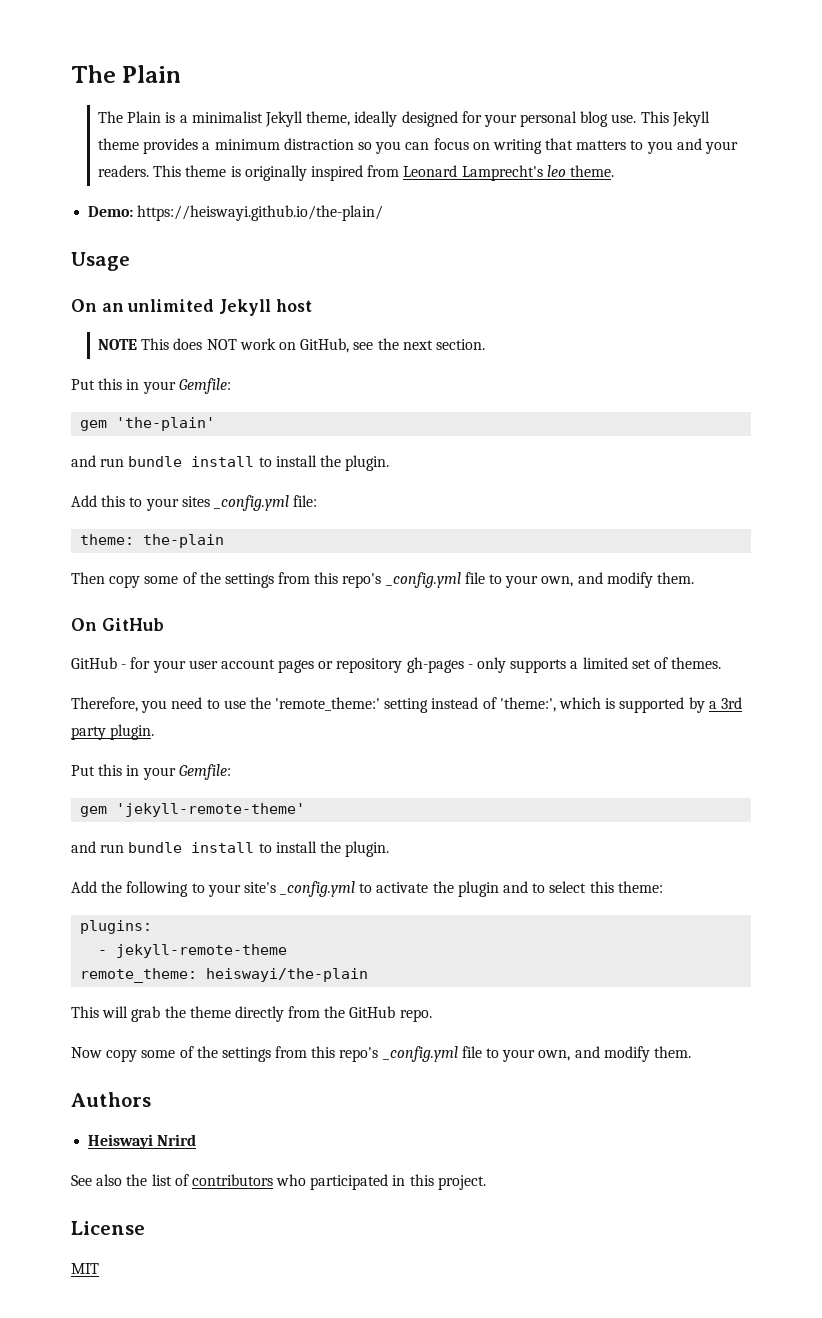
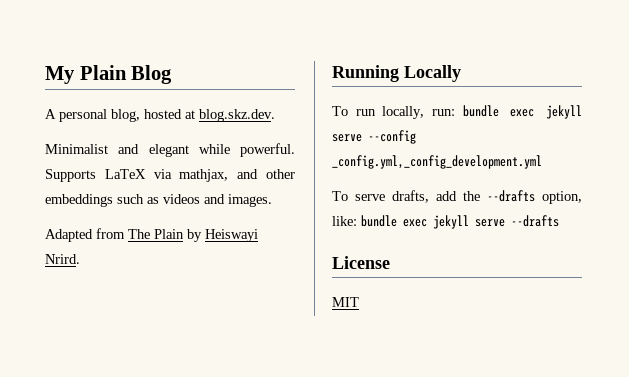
[71,65,182,83] [98,111,710,127] [98,138,738,154] [98,165,614,181] [88,205,384,221] [71,252,130,271] [71,299,312,316] [98,338,485,353] [71,378,231,394] [80,417,216,431] [71,455,390,471] [71,495,318,511] [80,534,225,548] [71,572,694,588] [71,618,164,631] [71,657,722,673] [71,697,742,713] [71,724,155,740] [71,764,231,780] [80,803,306,817] [71,841,390,857] [71,881,663,897] [80,920,153,934] [98,944,288,958] [80,968,369,983] [71,1006,432,1022] [71,1046,691,1062] [71,1092,151,1107] [88,1134,197,1149] [71,1174,486,1190] The Plain // The Plain is a minimalist Jekyll theme, ideally designed for your personal blog use. This Jekyll theme provides a minimum distraction so you can focus on writing that matters to you and your readers. This theme is originally inspired from Leonard Lamprecht's leo theme. // Demo: https://heiswayi.github.io/the-plain/ // Usage // On an unlimited Jekyll host // NOTE This does NOT work on GitHub, see the next section. // Put this in your Gemfile: // gem 'the-plain' // and run bundle install to install the plugin. // Add this to your sites _config.yml file: // theme: the-plain // Then copy some of the settings from this repo's _config.yml file to your own, and modify them. // On GitHub // GitHub - for your user account pages or repository gh-pages - only supports a limited set of themes. // Therefore, you need to use the 'remote_theme:' setting instead of 'theme:', which is supported by a 3rd party plugin. // Put this in your Gemfile: // gem 'jekyll-remote-theme' // and run bundle install to install the plugin. // Add the following to your site's _config.yml to activate the plugin and to select this theme: // plugins: // - jekyll-remote-theme // remote_theme: heiswayi/the-plain // This will grab the theme directly from the GitHub repo. // Now copy some of the settings from this repo's _config.yml file to your own, and modify them. // Authors // Heiswayi Nrird // See also the list of contributors who participated in this project. -> [45,65,173,84] [45,109,275,122] [45,143,295,157] [45,169,295,182] [45,194,272,207] [45,228,258,242] [45,254,80,264] [332,65,461,82] [332,105,582,119] [332,130,416,144] [332,155,542,169] [332,190,582,204] [332,215,559,229] My Plain Blog // A personal blog, hosted at blog.skz.dev. // Minimalist and elegant while powerful. Supports LaTeX via mathjax, and other embeddings such as videos and images. // Adapted from The Plain by Heiswayi Nrird. // Running Locally // To run locally, run: bundle exec jekyll serve --config _config.yml,_config_development.yml // To serve drafts, add the --drafts option, like: bundle exec jekyll serve --drafts

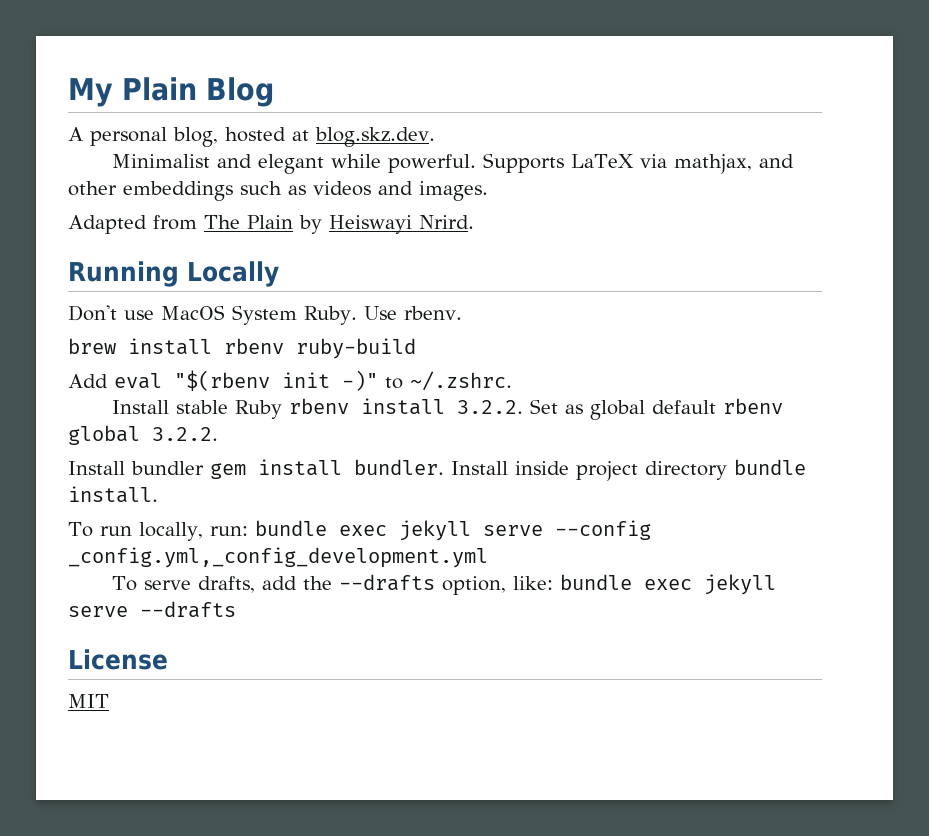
(461, 73) none -> [68,305,462,325] [68,338,416,359] [68,370,512,391] [112,398,784,420] [68,425,218,445] [68,459,806,481] [68,486,158,503] // Don't use MacOS System Ruby. Use rbenv. // brew install rbenv ruby-build // Add eval "$(rbenv init -)" to ~/.zshrc. // Install stable Ruby rbenv install 3.2.2. Set as global default rbenv global 3.2.2. // Install bundler gem install bundler. Install inside project directory bundle install.

